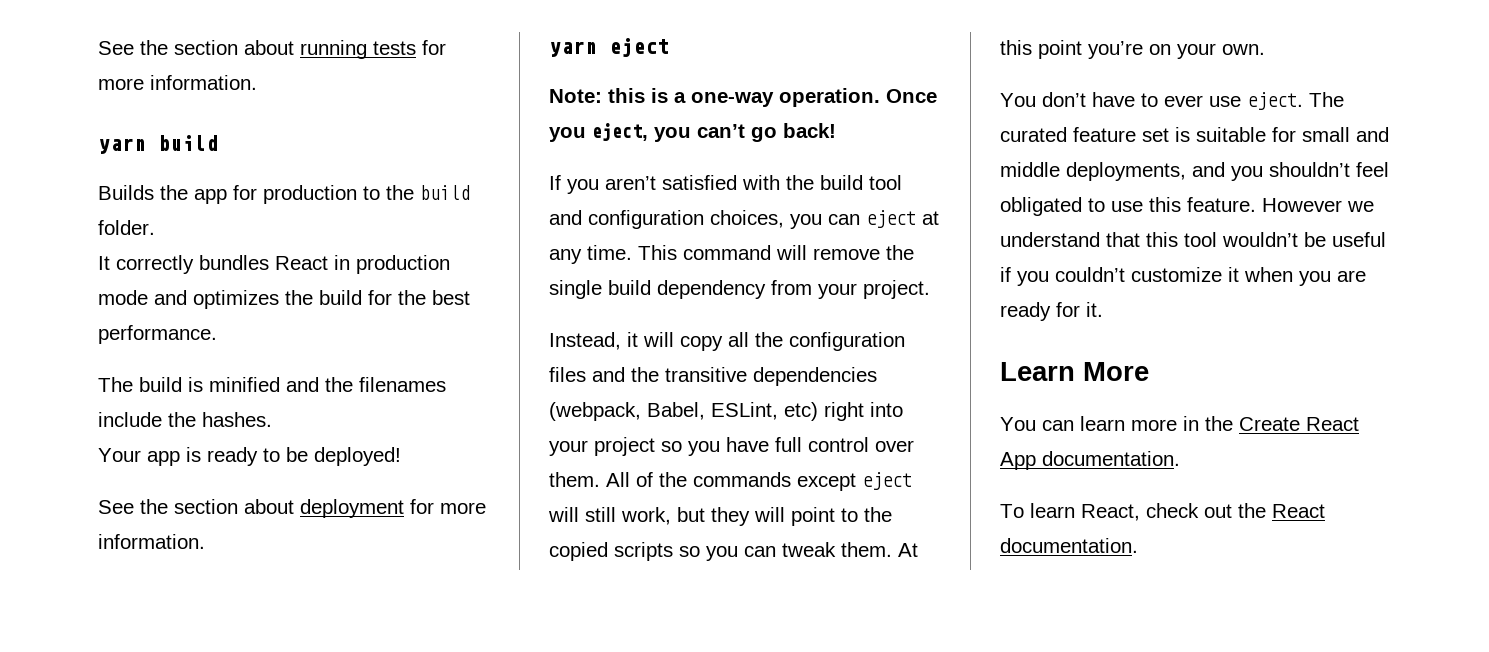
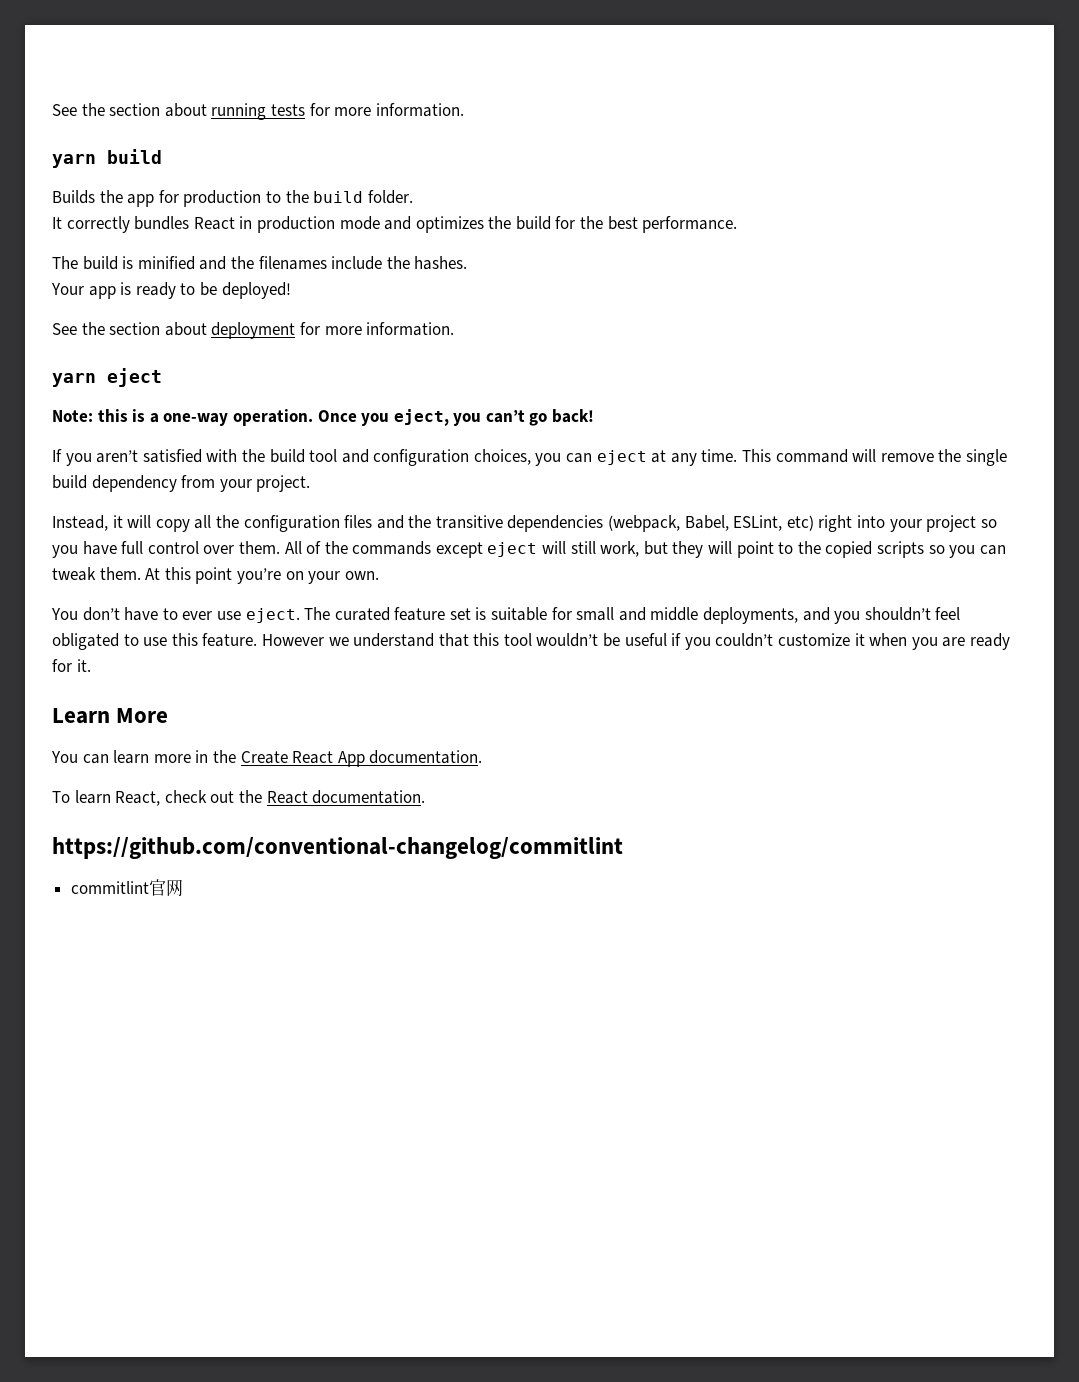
(1138, 545) none -> [52,837,623,859] [70,879,183,897] // https://github.com/conventional-changelog/commitlint // commitlint官网

